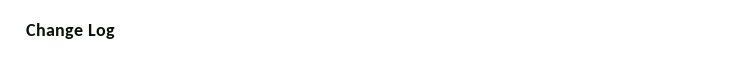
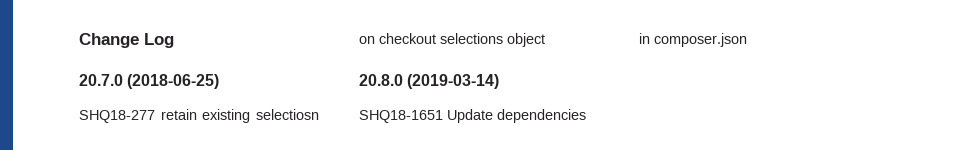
(115, 31) none -> [79,74,220,89] [79,109,319,123] [359,33,545,47] [359,74,500,89] [359,109,586,123] [639,33,747,47] // 20.7.0 (2018-06-25) // SHQ18-277 retain existing selectiosn on checkout selections object // 20.8.0 (2019-03-14) // SHQ18-1651 Update dependencies in composer.json

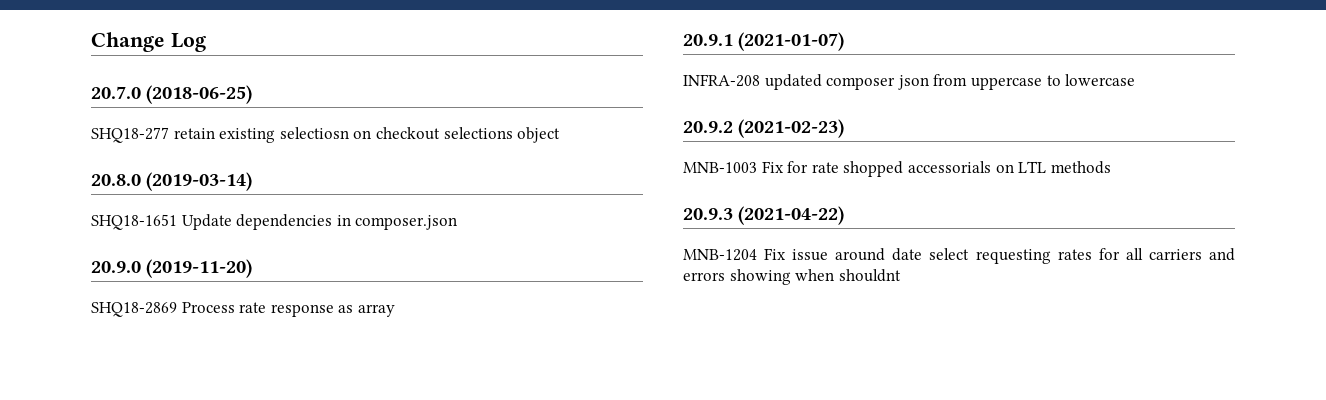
(747, 40) none -> [91,259,253,278] [91,302,395,317] [683,32,845,51] [683,74,1136,90] [683,119,845,138] [683,161,1111,177] [683,206,845,225] [683,248,1235,264] [683,269,901,285] // 20.9.0 (2019-11-20) // SHQ18-2869 Process rate response as array // 20.9.1 (2021-01-07) // INFRA-208 updated composer json from uppercase to lowercase // 20.9.2 (2021-02-23) // MNB-1003 Fix for rate shopped accessorials on LTL methods // 20.9.3 (2021-04-22) // MNB-1204 Fix issue around date select requesting rates for all carriers and errors showing when shouldnt

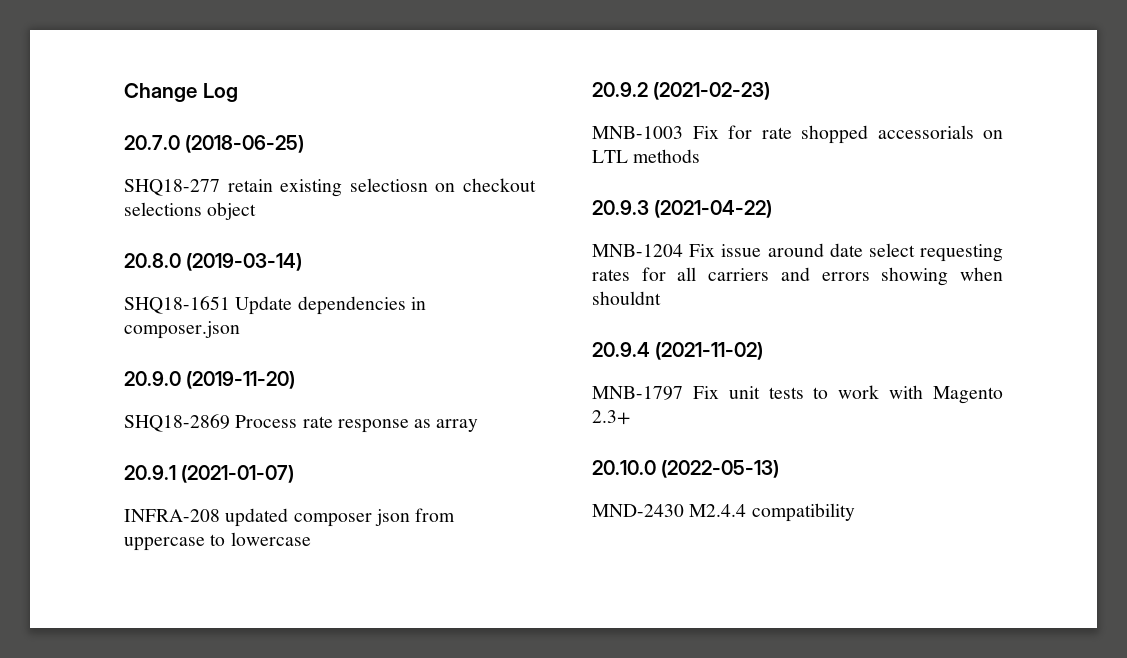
(901, 275) none -> [592,342,764,360] [592,385,1003,404] [592,410,630,425] [592,460,780,478] [592,503,855,522] // 20.9.4 (2021-11-02) // MNB-1797 Fix unit tests to work with Magento 2.3+ // 20.10.0 (2022-05-13) // MND-2430 M2.4.4 compatibility

